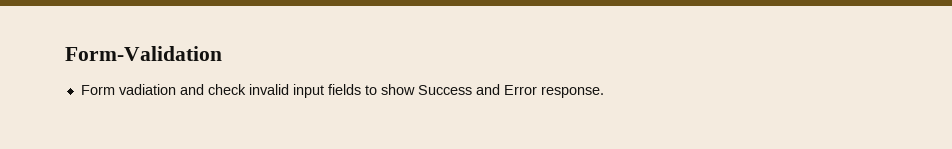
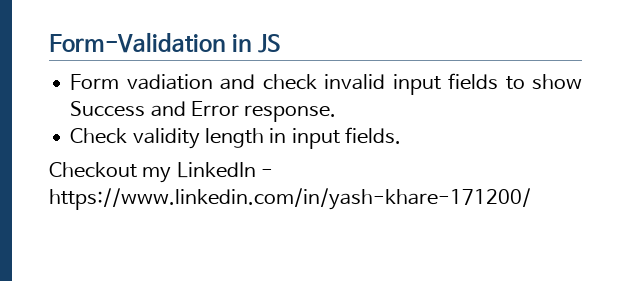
(222, 53) none -> [232,34,282,53] in JS
(604, 92) none -> [70,127,401,149] [49,162,273,183] [49,188,531,210] // Check validity length in input fields. // Checkout my LinkedIn - https://www.linkedin.com/in/yash-khare-171200/

